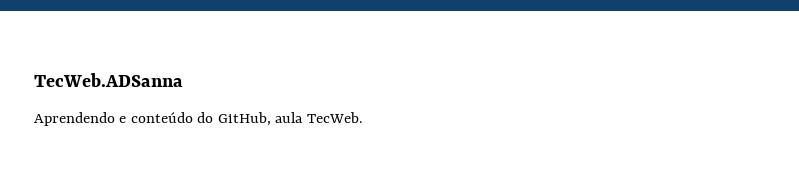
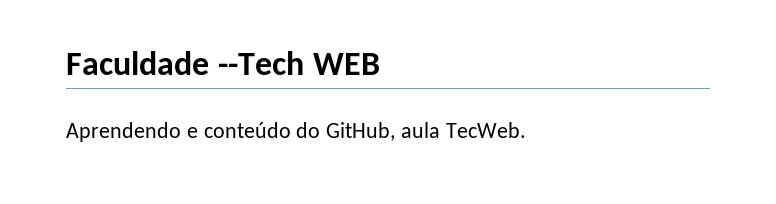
[34,73,183,87] TecWeb.ADSanna -> [66,51,381,75] Faculdade --Tech WEB

